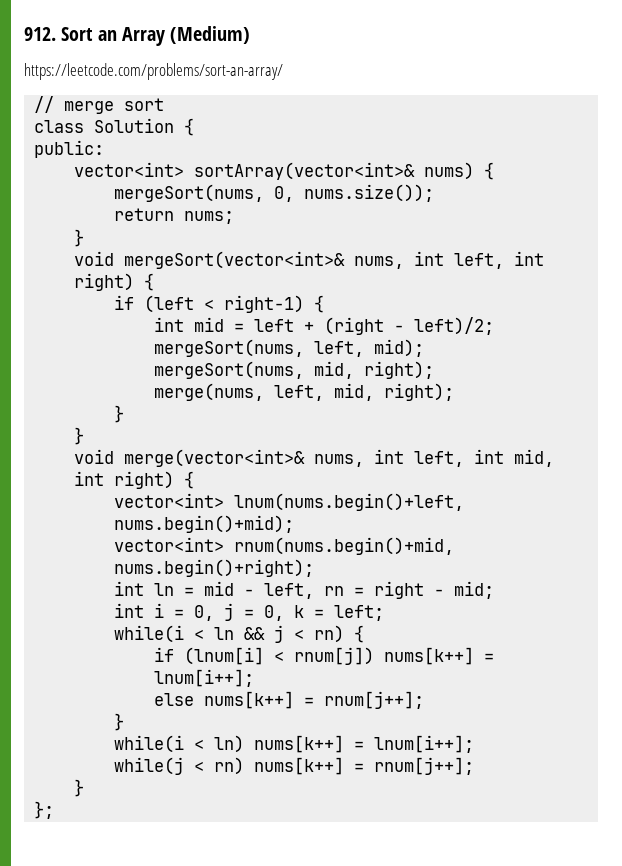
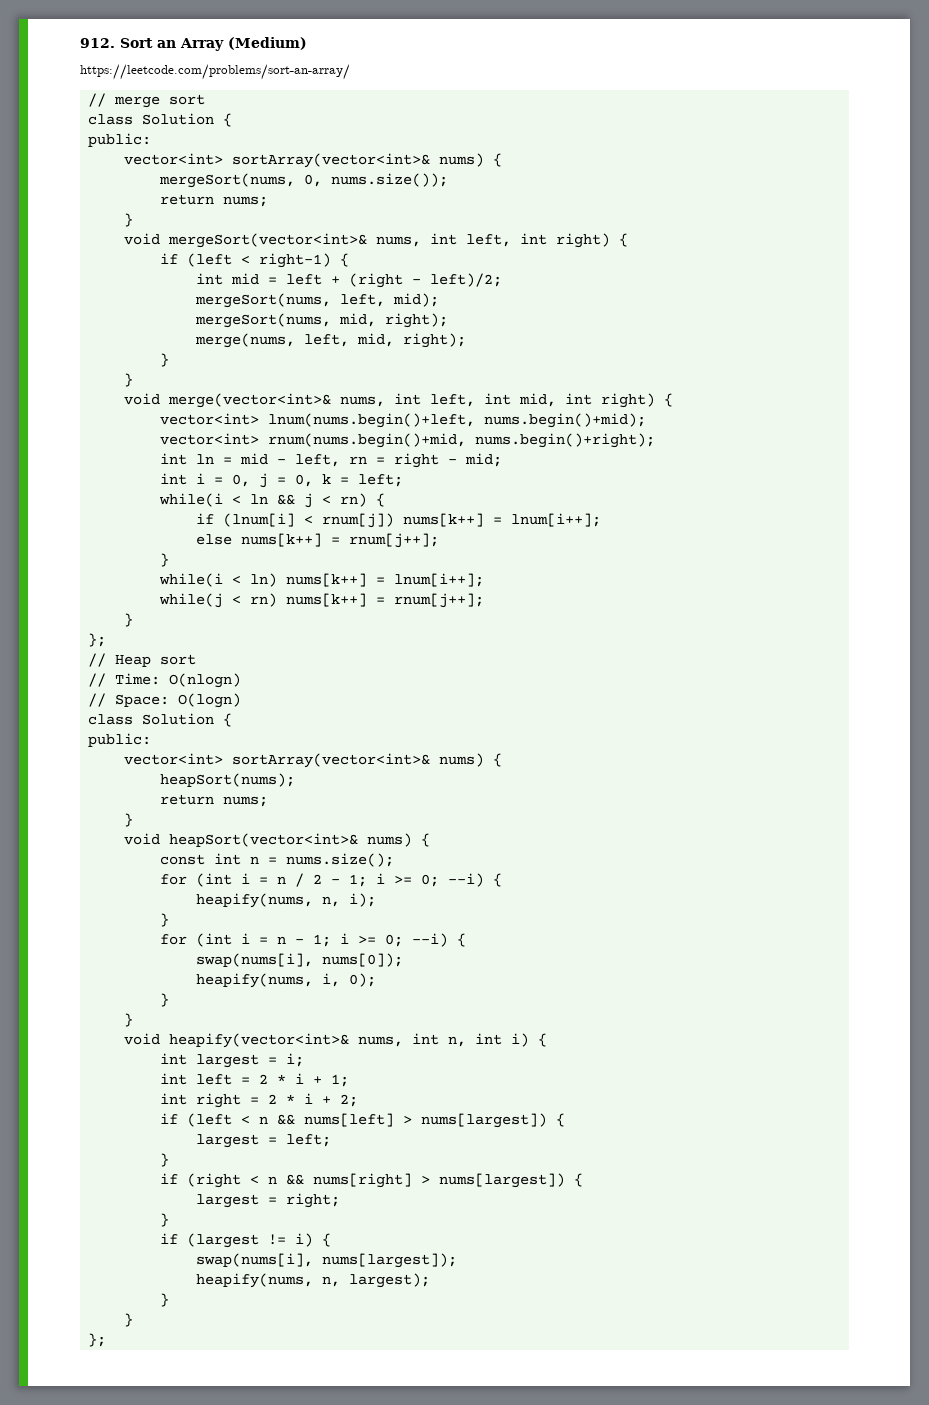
(55, 810) none -> [87,653,196,667] [87,673,241,688] [87,693,241,708] [87,713,232,727] [87,733,151,747] [123,753,502,768] [159,773,295,787] [159,794,268,807] [123,813,133,827] [123,833,430,847] [159,853,394,867] [159,873,502,887] [195,893,376,908] [159,913,169,927] [159,933,466,947] [195,953,403,967] [195,973,376,988] [159,993,169,1007] [123,1013,133,1027] [123,1033,547,1048] [159,1053,304,1068] [159,1073,349,1087] [159,1093,358,1108] [159,1113,565,1128] [195,1134,331,1148] [159,1153,169,1167] [159,1173,583,1188] [195,1193,340,1208] [159,1213,169,1227] [159,1233,331,1248] [195,1253,457,1268] [195,1273,430,1288] [159,1293,169,1307] [123,1313,133,1327] [87,1333,106,1347] // // Heap sort // // Time: O(nlogn) // // Space: O(logn) // class Solution { // public: // vector<int> sortArray(vector<int>& nums) { // heapSort(nums); // return nums; // } // void heapSort(vector<int>& nums) { // const int n = nums.size(); // for (int i = n / 2 - 1; i >= 0; --i) { // heapify(nums, n, i); // } // for (int i = n - 1; i >= 0; --i) { // swap(nums[i], nums[0]); // heapify(nums, i, 0); // } // } // void heapify(vector<int>& nums, int n, int i) { // int largest = i; // int left = 2 * i + 1; // int right = 2 * i + 2; // if (left < n && nums[left] > nums[largest]) { // largest = left; // } // if (right < n && nums[right] > nums[largest]) { // largest = right; // } // if (largest != i) { // swap(nums[i], nums[largest]); // heapify(nums, n, largest); // } // } // };

